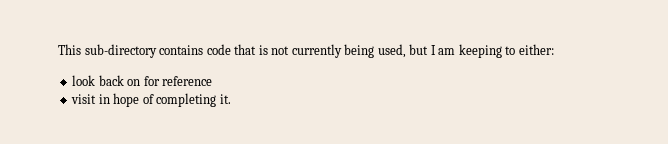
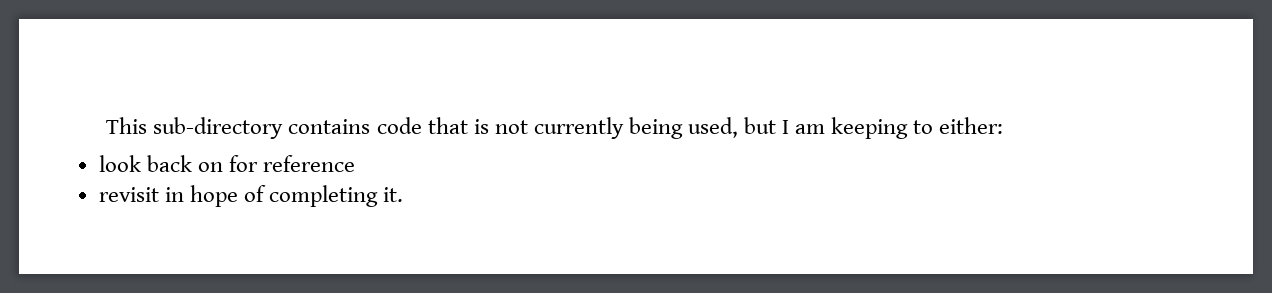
[71,94,97,104] visit -> [98,187,159,202] revisit

